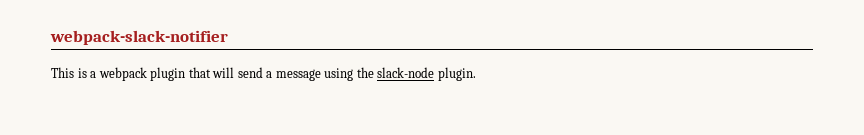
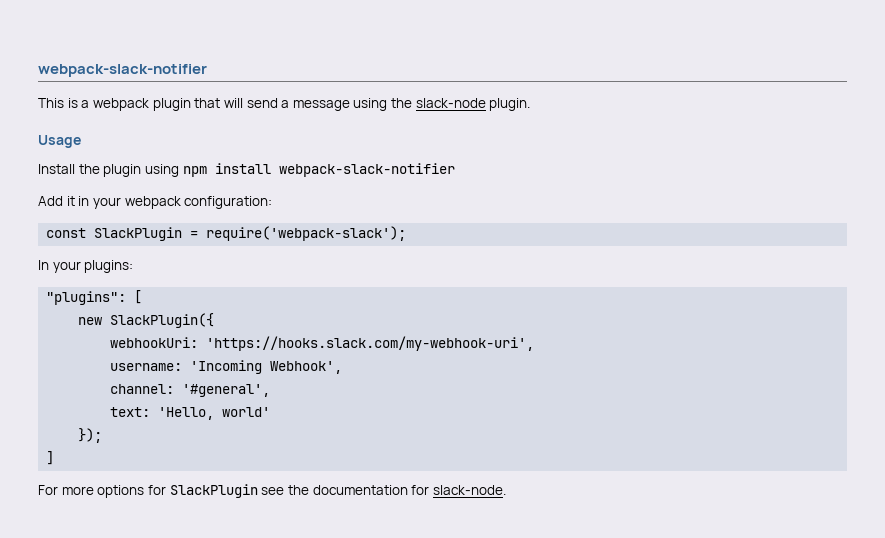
(476, 74) none -> [38,135,81,148] [38,163,455,177] [38,196,273,209] [46,226,407,241] [38,260,134,273] [46,290,143,305] [78,313,215,328] [110,336,535,351] [110,360,343,374] [110,384,271,397] [110,407,271,420] [78,428,103,443] [46,451,55,465] [38,484,506,498] // Usage // Install the plugin using npm install webpack-slack-notifier // Add it in your webpack configuration: // const SlackPlugin = require('webpack-slack'); // In your plugins: // "plugins": [ // new SlackPlugin({ // webhookUri: 'https://hooks.slack.com/my-webhook-uri', // username: 'Incoming Webhook', // channel: '#general', // text: 'Hello, world' // }); // ] // For more options for SlackPlugin see the documentation for slack-node.

